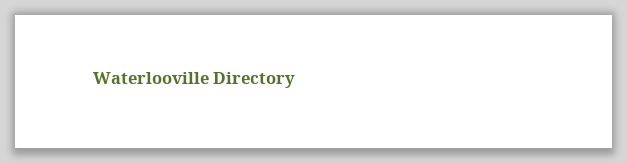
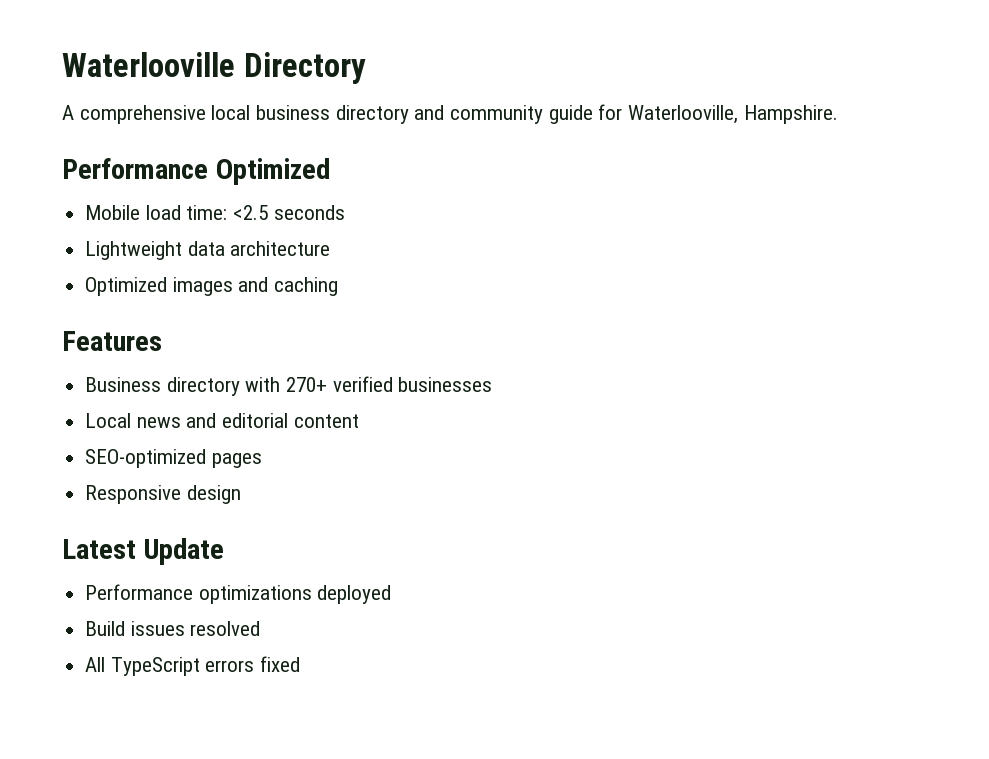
(296, 80) none -> [62,104,838,124] [62,158,330,185] [85,205,345,220] [85,241,331,260] [85,277,339,296] [62,331,162,351] [85,376,493,396] [85,413,359,428] [85,449,262,468] [85,485,241,504] [62,538,224,565] [85,584,392,604] [85,621,261,636] [85,656,301,676] // A comprehensive local business directory and community guide for Waterlooville, Hampshire. // Performance Optimized // Mobile load time: <2.5 seconds // Lightweight data architecture // Optimized images and caching // Features // Business directory with 270+ verified businesses // Local news and editorial content // SEO-optimized pages // Responsive design // Latest Update // Performance optimizations deployed // Build issues resolved // All TypeScript errors fixed

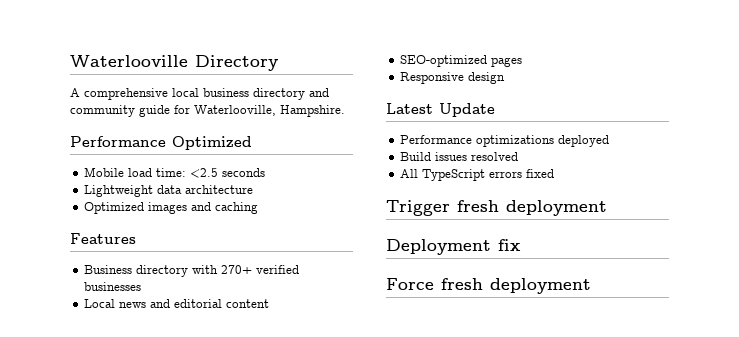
(301, 664) none -> [386,200,607,216] [386,239,521,255] [386,278,591,294] // Trigger fresh deployment // Deployment fix // Force fresh deployment

